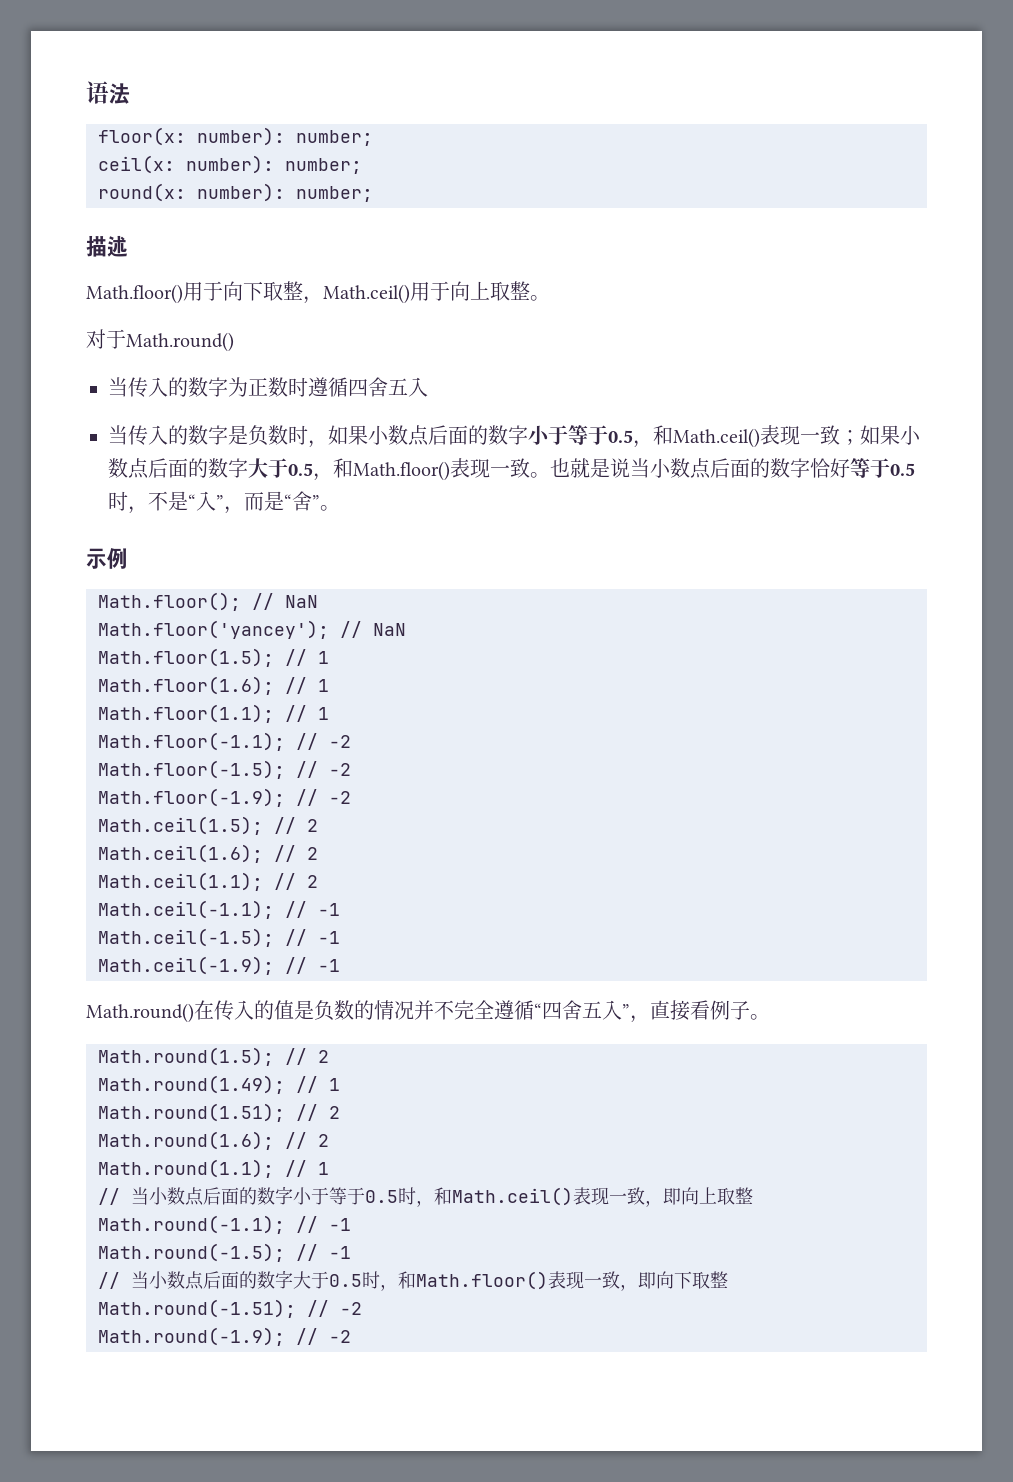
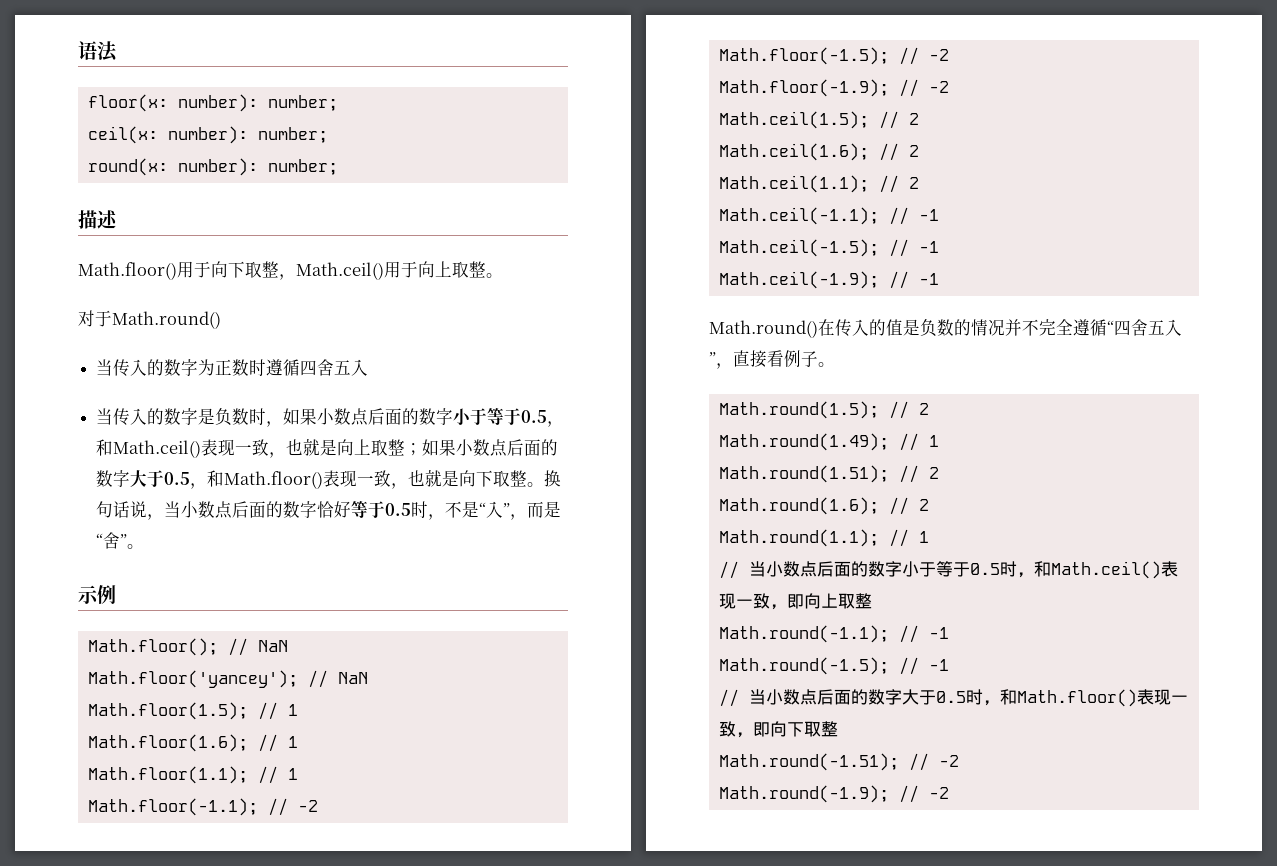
(840, 435) none -> [269,439,406,458] ，也就是向上取整
[530,458,630,478] 。也就是说 -> [391,470,562,489] [96,501,165,520] ，也就是向下取整。换句话说，

